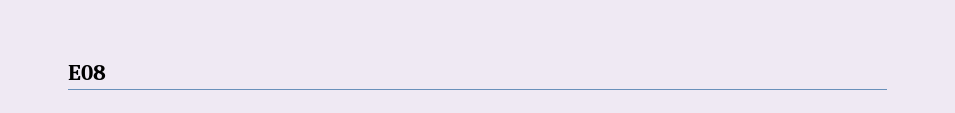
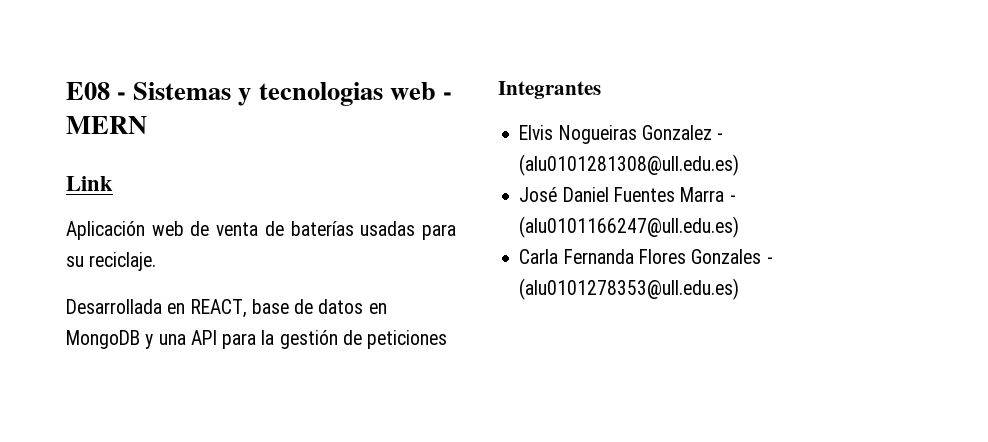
(106, 72) none -> [117,82,452,106] [66,116,147,134] [66,176,113,191] [66,221,456,240] [66,252,157,271] [66,299,387,318] [66,330,448,349] [498,81,601,99] [519,125,724,144] [519,154,740,176] [519,187,736,202] [519,216,740,238] [519,249,773,264] [519,278,740,300] - Sistemas y tecnologias web - MERN // Link // Aplicación web de venta de baterías usadas para su reciclaje. // Desarrollada en REACT, base de datos en MongoDB y una API para la gestión de peticiones // Integrantes // Elvis Nogueiras Gonzalez - (alu0101281308@ull.edu.es) // José Daniel Fuentes Marra - (alu0101166247@ull.edu.es) // Carla Fernanda Flores Gonzales - (alu0101278353@ull.edu.es)

